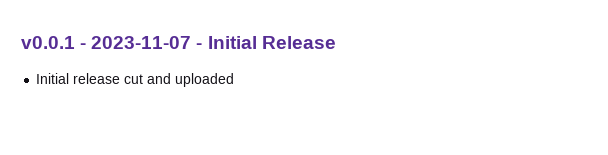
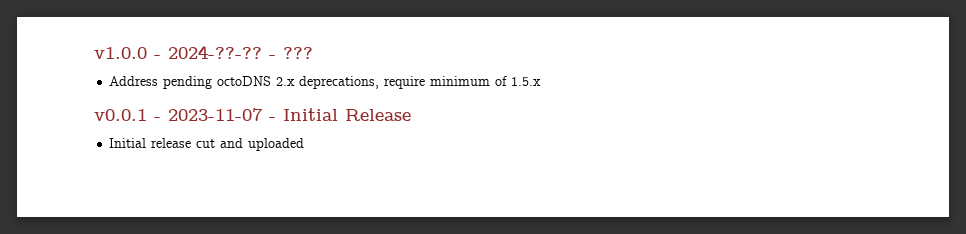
(21, 42) none -> [94,45,313,59] [109,76,542,89] v1.0.0 - 2024-??-?? - ??? // Address pending octoDNS 2.x deprecations, require minimum of 1.5.x //

